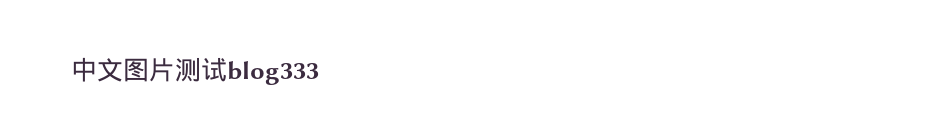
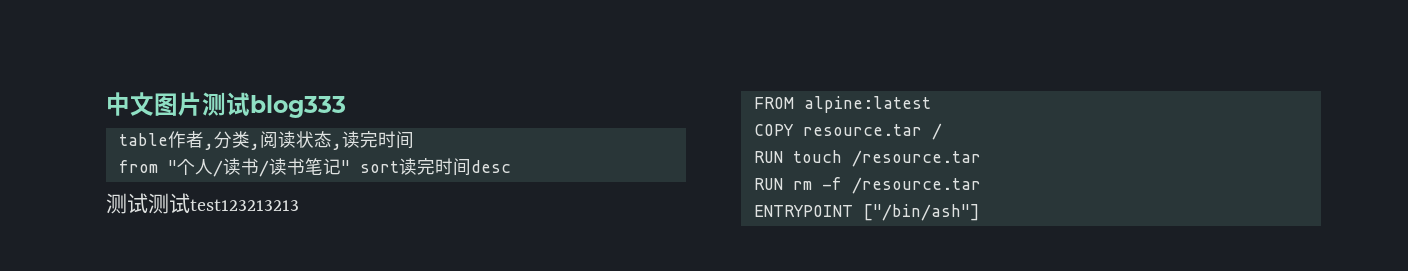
(319, 73) none -> [118,131,414,150] [118,158,511,177] [106,193,299,214] [753,96,931,113] [753,123,942,140] [753,150,981,167] [753,177,981,194] [753,204,980,221] // table作者,分类,阅读状态,读完时间 // from "个人/读书/读书笔记" sort读完时间desc // 测试测试test123213213 // FROM alpine:latest // COPY resource.tar / // RUN touch /resource.tar // RUN rm -f /resource.tar // ENTRYPOINT ["/bin/ash"]

